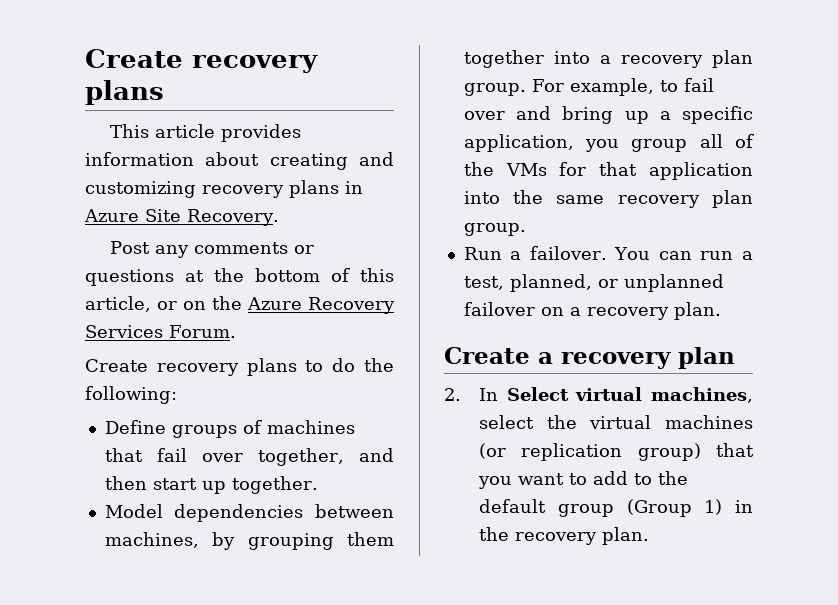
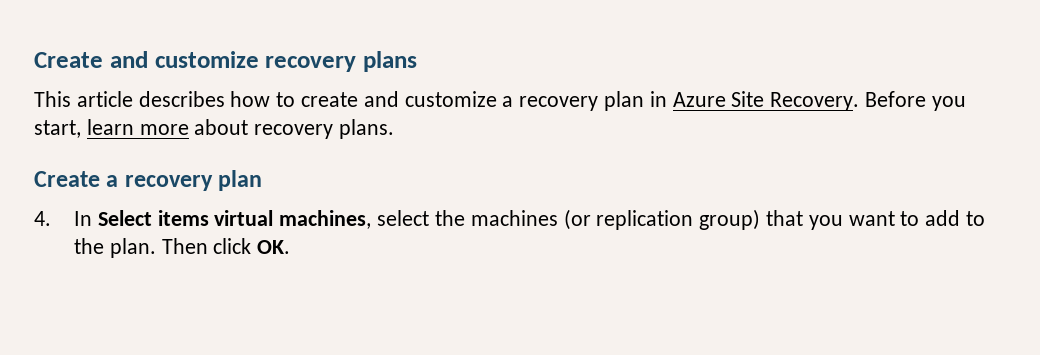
[85,49,183,68] Create -> [34,51,259,68] Create and customize
[221,124,302,142] [85,152,394,170] [85,180,363,198] [84,209,279,226] [110,241,315,258] [85,268,394,286] [85,296,395,314] [85,325,236,338] [85,358,395,376] [85,386,177,404] [104,420,355,438] [104,448,394,466] [104,476,318,494] [104,504,394,522] [104,532,394,550] [463,50,753,68] [463,78,714,96] [463,106,753,124] [463,134,754,152] [463,162,753,180] [463,190,753,208] [463,223,526,236] [463,246,753,260] [463,274,724,292] [463,302,721,320] provides information about creating and customizing recovery plans in Azure Site Recovery. // Post any comments or questions at the bottom of this article, or on the Azure Recovery Services Forum. // Create recovery plans to do the following: // Define groups of machines that fail over together, and then start up together. // Model dependencies between machines, by grouping them together into a recovery plan group. For example, to fail over and bring up a specific application, you group all of the VMs for that application into the same recovery plan group. // Run a failover. You can run a test, planned, or unplanned failover on a recovery plan. -> [138,91,966,111] [34,119,395,139] describes how to create and customize a recovery plan in Azure Site Recovery. Before you start, learn more about recovery plans.
[444,388,461,401] 2. -> [34,211,51,226] 4.
(569, 394) none -> [157,210,209,226] items
[589,415,652,429] virtual -> (465, 218) none
[479,499,753,517] [479,527,650,545] default group (Group 1) in the recovery plan. -> [109,238,291,258] plan. Then click OK.

